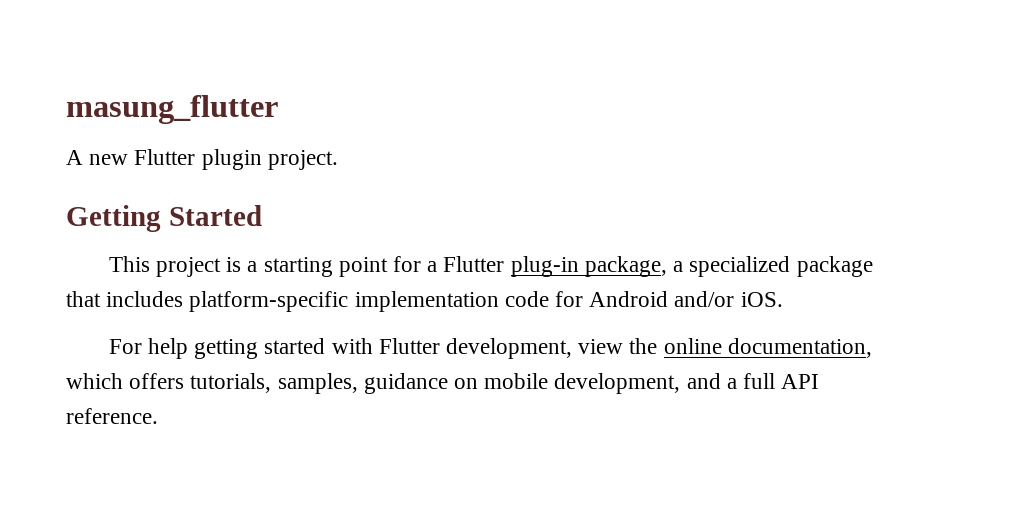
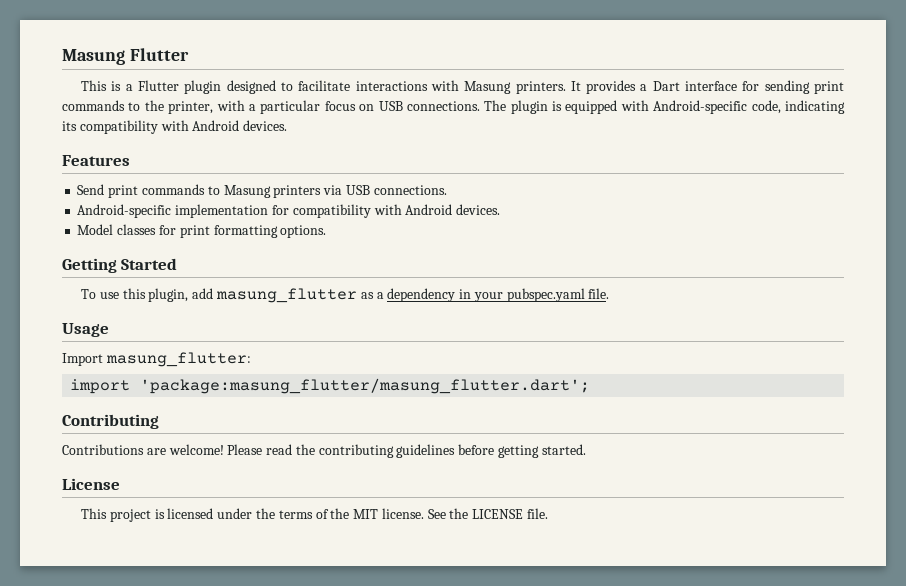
[66,95,278,124] [66,149,338,170] [66,205,262,232] [108,256,873,277] [66,291,783,312] [108,338,872,359] [66,373,820,394] [66,408,158,424] masung_flutter // A new Flutter plugin project. // Getting Started // This project is a starting point for a Flutter plug-in package, a specialized package that includes platform-specific implementation code for Android and/or iOS. // For help getting started with Flutter development, view the online documentation, which offers tutorials, samples, guidance on mobile development, and a full API reference. -> [62,48,189,65] [81,80,845,94] [62,100,846,114] [62,120,288,134] [62,155,130,166] [77,184,447,198] [77,204,501,218] [77,224,327,238] [62,258,178,273] [81,288,610,303] [62,323,109,337] [62,352,251,367] [70,378,591,394] [62,414,159,429] [62,444,586,458] [62,478,120,490] [81,508,548,522] Masung Flutter // This is a Flutter plugin designed to facilitate interactions with Masung printers. It provides a Dart interface for sending print commands to the printer, with a particular focus on USB connections. The plugin is equipped with Android-specific code, indicating its compatibility with Android devices. // Features // Send print commands to Masung printers via USB connections. // Android-specific implementation for compatibility with Android devices. // Model classes for print formatting options. // Getting Started // To use this plugin, add masung_flutter as a dependency in your pubspec.yaml file. // Usage // Import masung_flutter: // import 'package:masung_flutter/masung_flutter.dart'; // Contributing // Contributions are welcome! Please read the contributing guidelines before getting started. // License // This project is licensed under the terms of the MIT license. See the LICENSE file.

